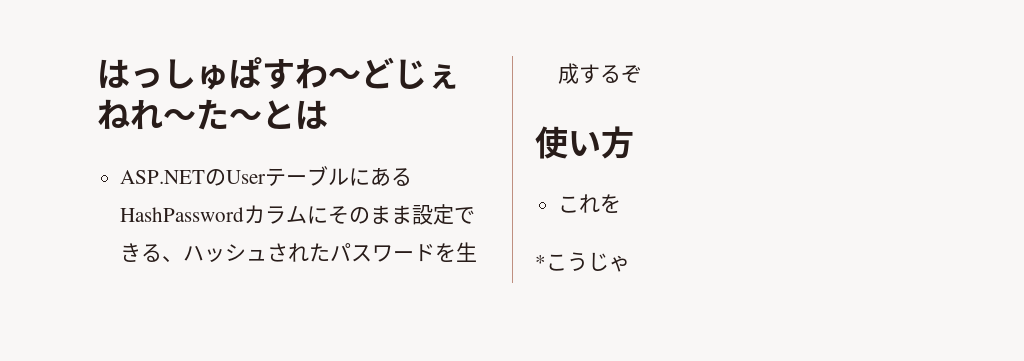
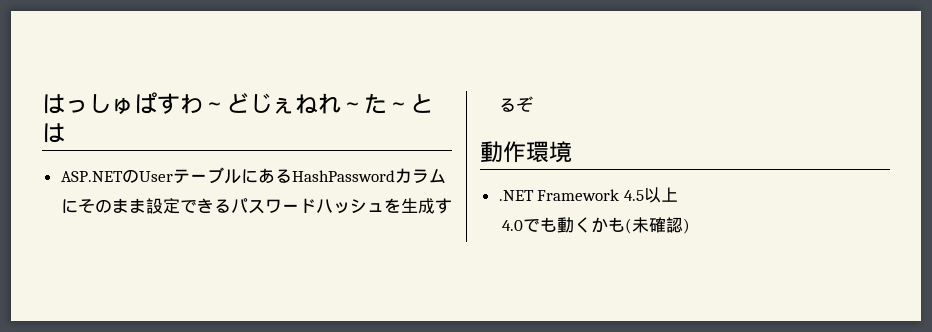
[162,243,331,262] 、ハッシュされた -> (231, 206) none
(436, 253) none -> [315,199,384,214] ハッシュ
[535,126,634,159] [558,194,622,213] [535,252,630,272] 使い方 // これを // *こうじゃ -> [480,141,572,163] [498,187,678,203] [501,217,690,234] 動作環境 // .NET Framework 4.5以上 // 4.0でも動くかも(未確認)

